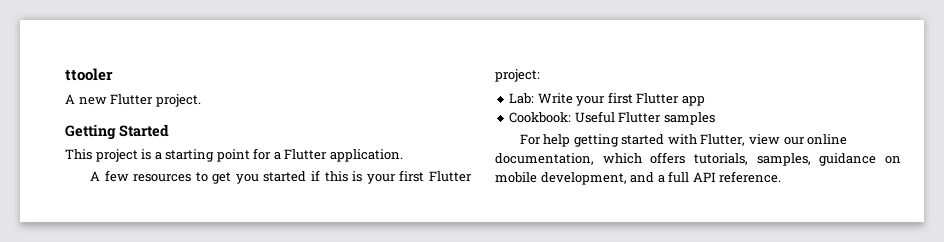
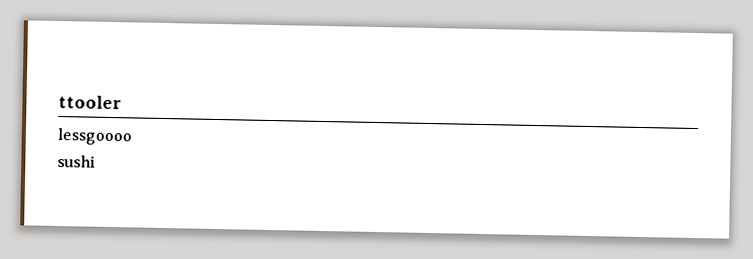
[65,94,201,107] [65,124,169,140] [65,148,403,162] [89,170,472,184] [495,69,540,82] [509,92,705,106] [509,111,715,125] [519,134,848,147] [495,152,901,166] [495,171,782,185] A new Flutter project. // Getting Started // This project is a starting point for a Flutter application. // A few resources to get you started if this is your first Flutter project: // Lab: Write your first Flutter app // Cookbook: Useful Flutter samples // For help getting started with Flutter, view our online documentation, which offers tutorials, samples, guidance on mobile development, and a full API reference. -> [57,127,132,146] [57,154,96,168] lessgoooo // sushi

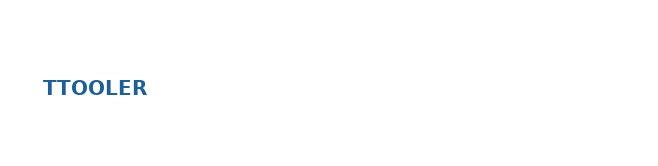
[58,95,122,110] [57,127,132,146] [57,154,96,168] ttooler // lessgoooo // sushi -> [43,80,147,95] TTOOLER

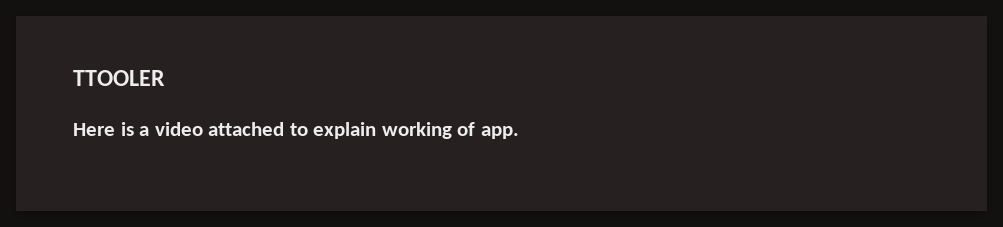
(147, 87) none -> [73,122,519,139] // Here is a video attached to explain working of app.

